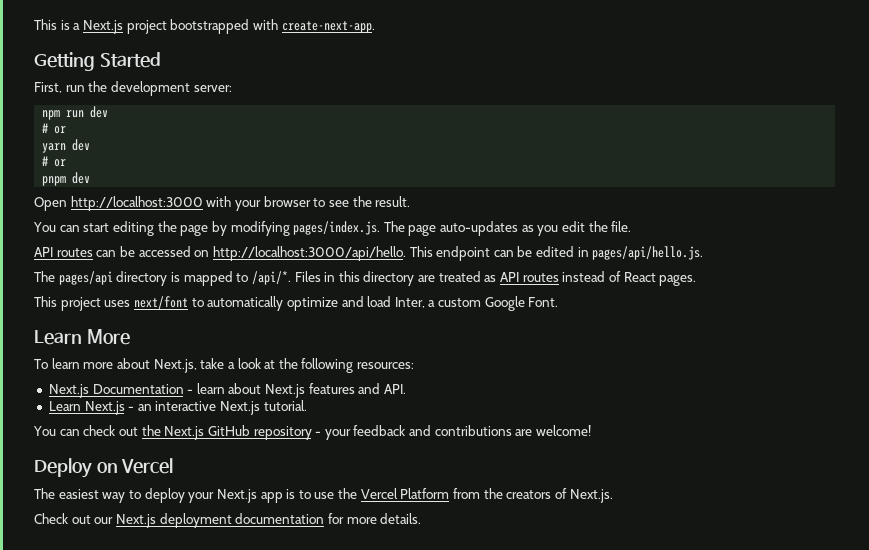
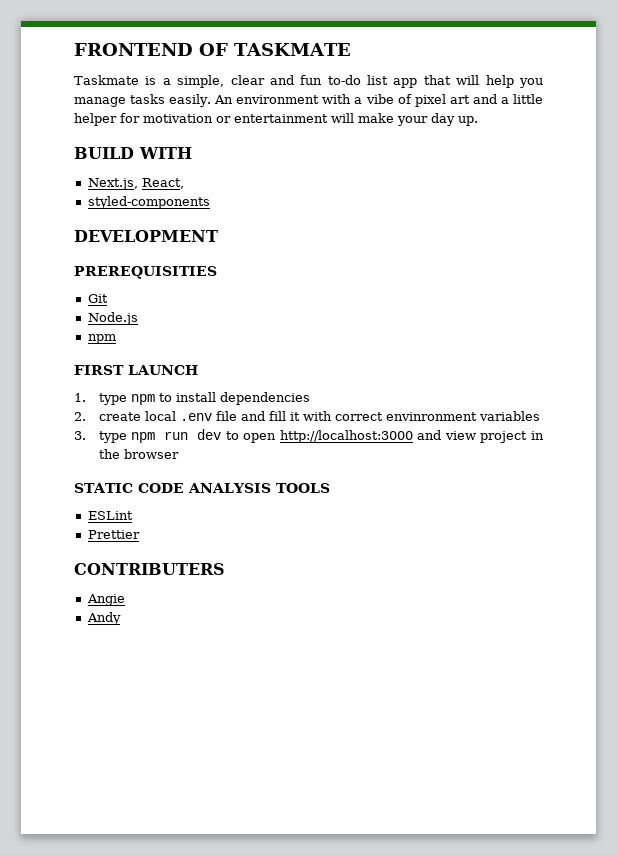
[34,19,375,34] [34,52,161,71] [34,81,232,96] [42,106,109,120] [42,123,67,134] [42,139,91,153] [42,156,67,167] [42,172,91,186] [34,196,411,211] [33,221,632,236] [34,246,704,261] [34,271,697,286] [34,296,559,311] [34,329,130,345] [34,358,415,373] [48,383,407,398] [48,400,307,415] [33,425,592,440] [34,458,174,478] [34,488,613,503] [34,513,422,528] This is a Next.js project bootstrapped with create-next-app. // Getting Started // First, run the development server: // npm run dev // # or // yarn dev // # or // pnpm dev // Open http://localhost:3000 with your browser to see the result. // You can start editing the page by modifying pages/index.js. The page auto-updates as you edit the file. // API routes can be accessed on http://localhost:3000/api/hello. This endpoint can be edited in pages/api/hello.js. // The pages/api directory is mapped to /api/*. Files in this directory are treated as API routes instead of React pages. // This project uses next/font to automatically optimize and load Inter, a custom Google Font. // Learn More // To learn more about Next.js, take a look at the following resources: // Next.js Documentation - learn about Next.js features and API. // Learn Next.js - an interactive Next.js tutorial. // You can check out the Next.js GitHub repository - your feedback and contributions are welcome! // Deploy on Vercel // The easiest way to deploy your Next.js app is to use the Vercel Platform from the creators of Next.js. // Check out our Next.js deployment documentation for more details. -> [74,43,351,56] [74,75,543,88] [74,94,543,107] [74,113,478,126] [74,147,192,159] [87,178,184,190] [87,196,210,209] [74,230,218,242] [74,266,217,279] [87,294,108,303] [87,312,138,325] [87,334,116,344] [74,365,198,375] [74,392,310,405] [74,411,540,421] [74,429,544,443] [98,449,179,459] [74,483,330,493] [87,511,133,520] [87,530,140,539] [74,563,225,575] [86,594,125,606] [86,612,121,625] FRONTEND OF TASKMATE // Taskmate is a simple, clear and fun to-do list app that will help you manage tasks easily. An environment with a vibe of pixel art and a little helper for motivation or entertainment will make your day up. // BUILD WITH // Next.js, React, // styled-components // DEVELOPMENT // PREREQUISITIES // Git // Node.js // npm // FIRST LAUNCH // 1. type npm to install dependencies // 2. create local .env file and fill it with correct envinronment variables // 3. type npm run dev to open http://localhost:3000 and view project in the browser // STATIC CODE ANALYSIS TOOLS // ESLint // Prettier // CONTRIBUTERS // Angie // Andy

